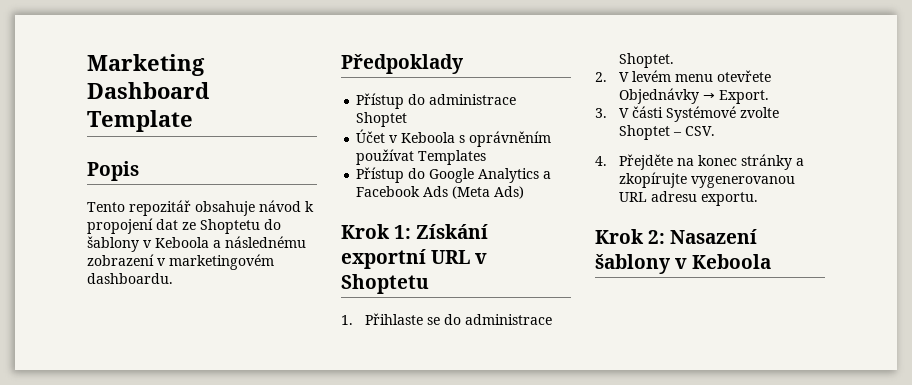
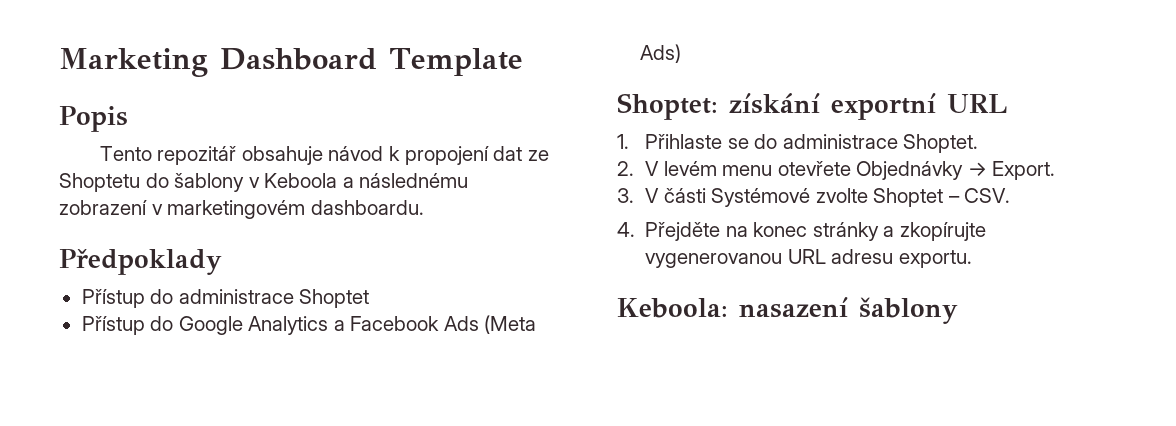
[356,129,552,147] [356,149,487,165] // Účet v Keboola s oprávněním používat Templates -> (370, 298) none
[341,224,489,239] Krok 1: Získání -> [617,93,820,120] Shoptet: získání
[475,253,488,264] [341,274,429,294] v Shoptetu -> (1008, 103) none
[595,229,758,244] [595,254,772,274] Krok 2: Nasazení šablony v Keboola -> [617,297,958,324] Keboola: nasazení šablony

